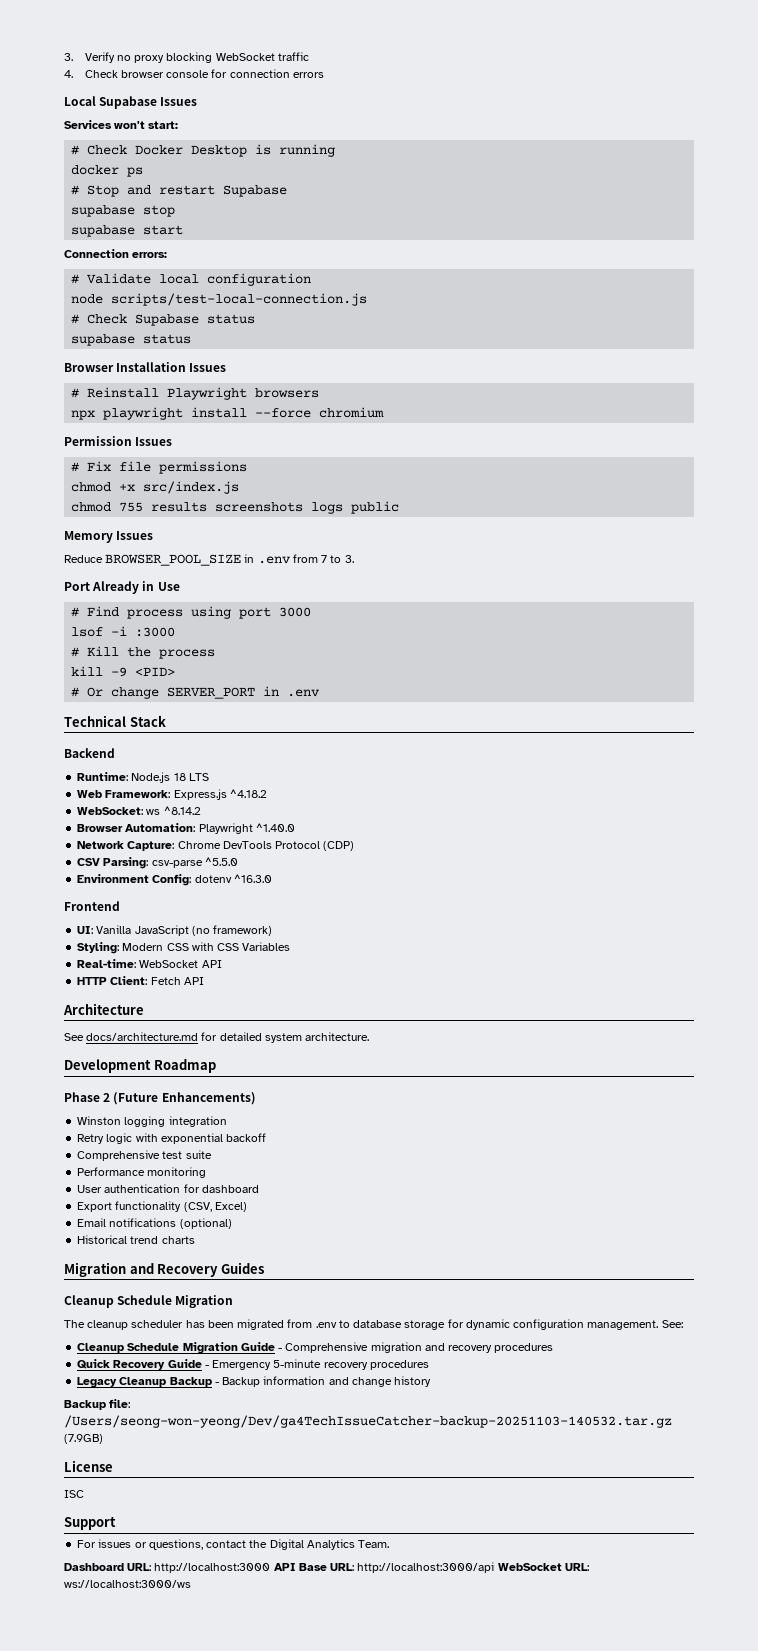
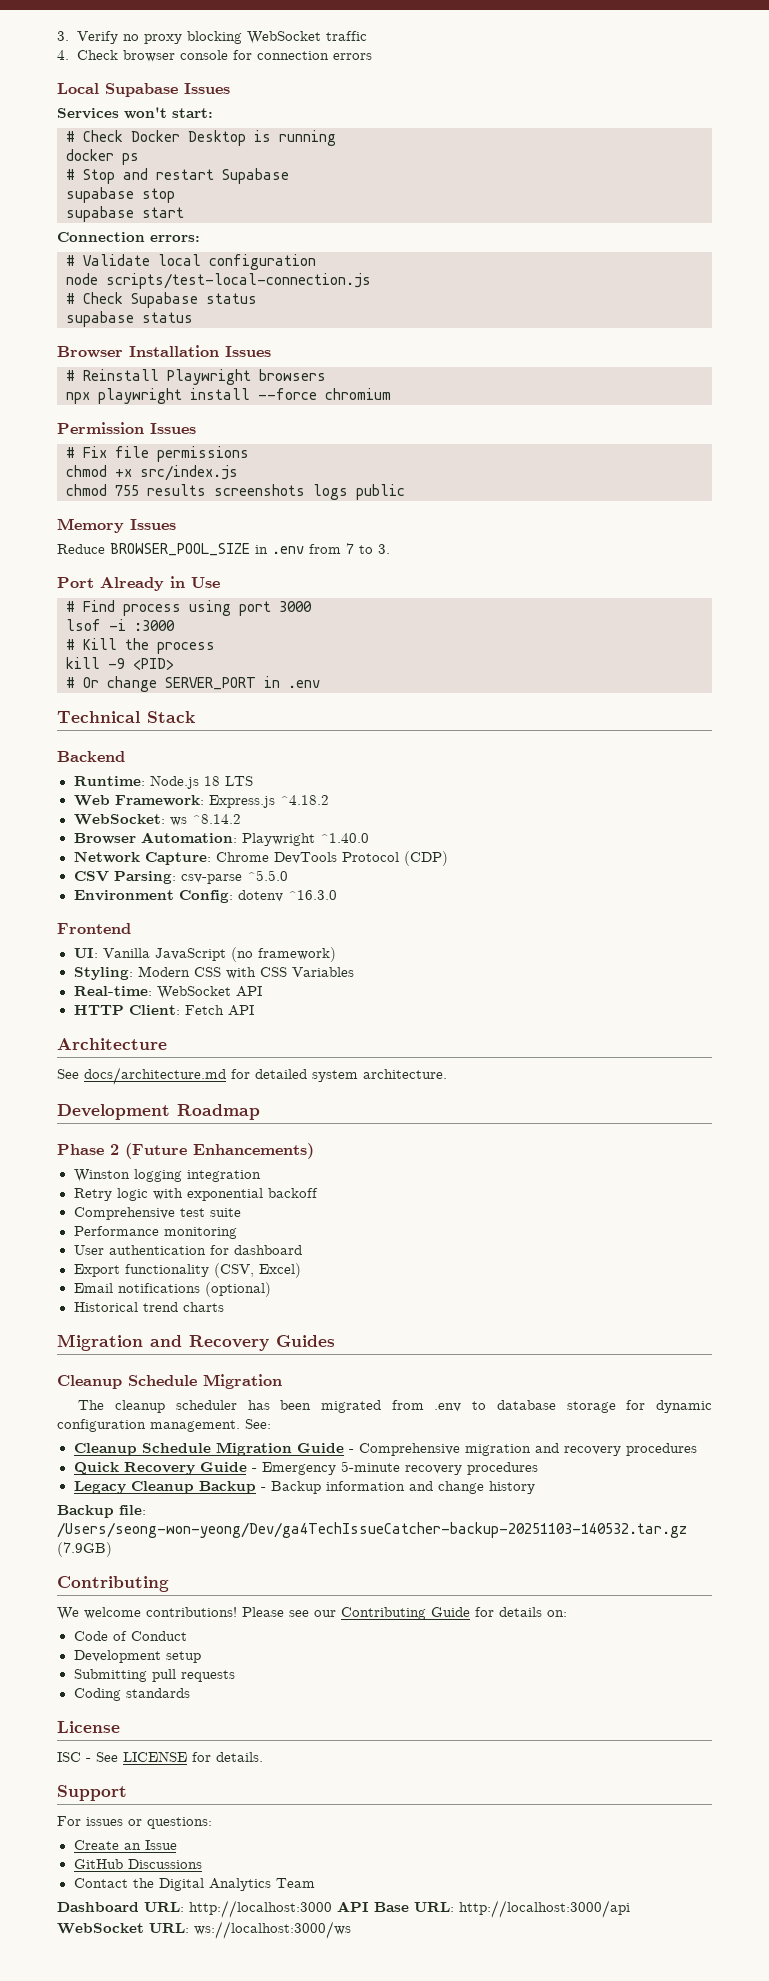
[64,1460,113,1472] [64,1490,84,1498] [64,1517,116,1530] [77,1539,247,1550] License // ISC // Support // For issues or questions, contact -> [57,1576,169,1592] [57,1607,567,1620] [73,1631,187,1641] [73,1650,201,1663] [73,1669,235,1682] [73,1688,190,1701] [57,1721,120,1733] [57,1751,263,1762] [57,1785,127,1801] [57,1816,212,1829] [73,1840,177,1850] [73,1859,202,1869] [73,1878,128,1888] Contributing // We welcome contributions! Please see our Contributing Guide for details on: // Code of Conduct // Development setup // Submitting pull requests // Coding standards // License // ISC - See LICENSE for details. // Support // For issues or questions: // Create an Issue // GitHub Discussions // Contact
[358,1540,390,1548] Team. -> [275,1878,315,1888] Team

